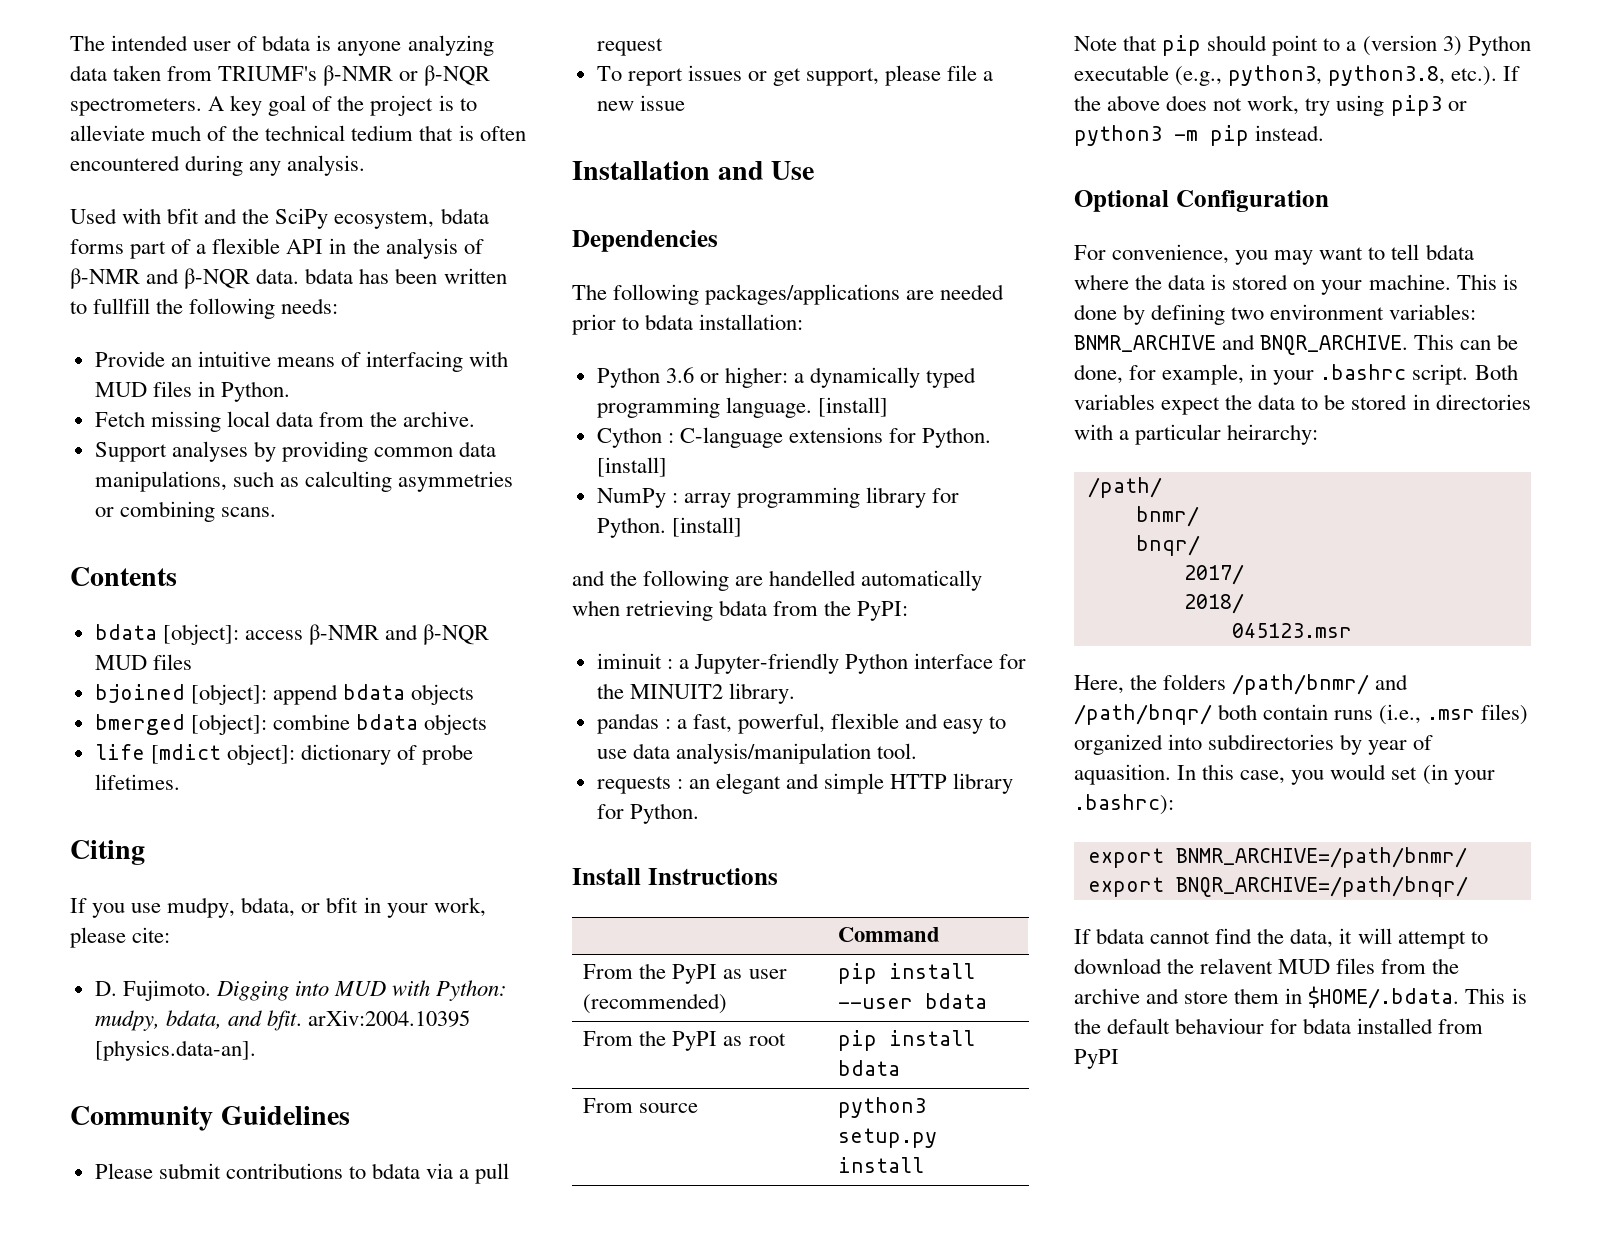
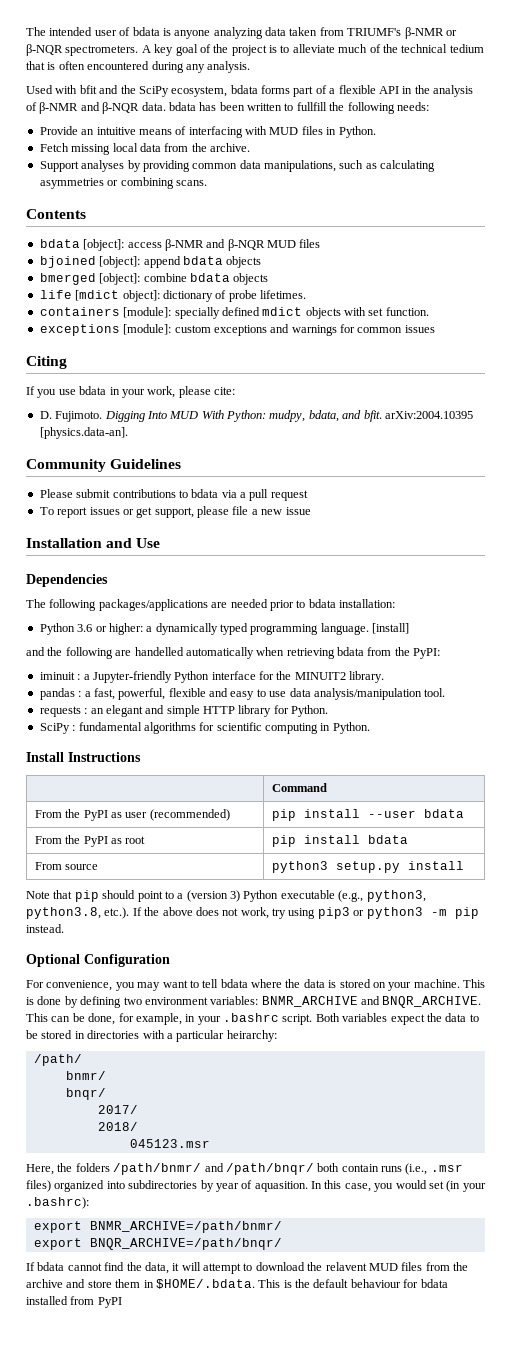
[304,471,392,492] calculting -> [380,160,436,172] calculating
(180, 782) none -> [39,307,429,319] [39,324,435,336] // containers [module]: specially defined mdict objects with set function. // exceptions [module]: custom exceptions and warnings for common issues
[167,897,359,918] mudpy, bdata, or bfit -> [79,386,107,395] bdata
[294,980,431,996] into MUD with -> [146,410,224,419] Into MUD With
[596,427,992,448] [596,457,667,477] [596,487,960,508] [596,517,742,538] // Cython : C-language extensions for Python. [install] // NumPy : array programming library for Python. [install] -> (410, 628) none
(699, 813) none -> [39,722,370,734] // SciPy : fundamental algorithms for scientific computing in Python.

